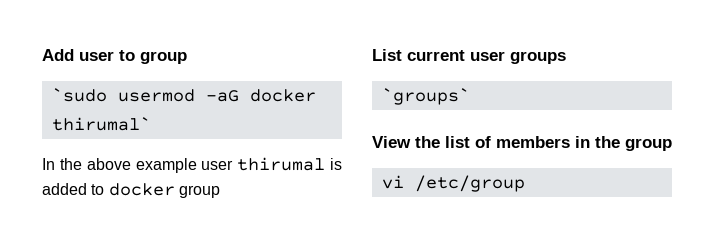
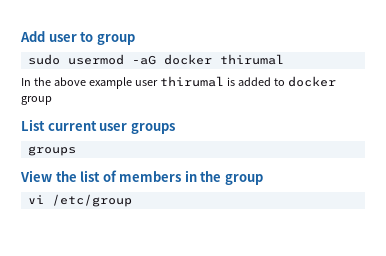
[51,88,107,102] `sudo -> [27,54,60,65] sudo
[51,117,151,131] thirumal` -> [219,54,284,65] thirumal
[381,88,470,105] `groups` -> [27,146,76,156] groups

